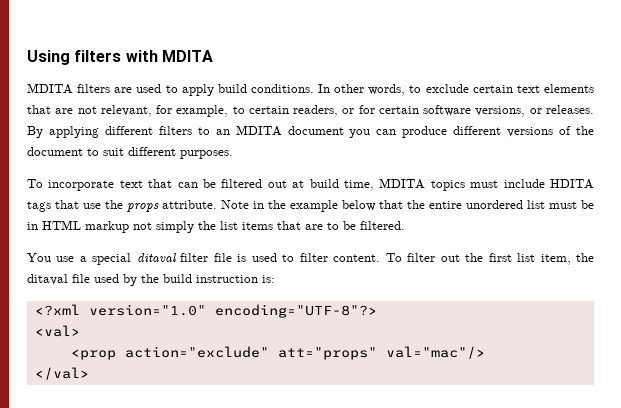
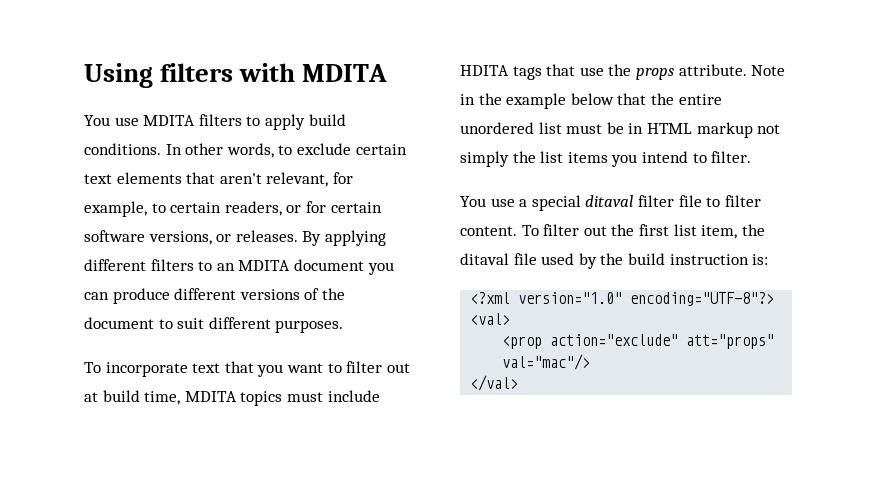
[27,83,162,94] MDITA filters are used -> [84,114,242,126] You use MDITA filters
[55,106,97,114] are not -> [219,173,262,184] aren't
[177,179,263,188] can be filtered -> [257,361,383,377] you want to filter
[277,221,405,230] that are to be filtered. -> [611,151,752,167] you intend to filter.
[237,253,277,262] is used -> (702, 201) none

